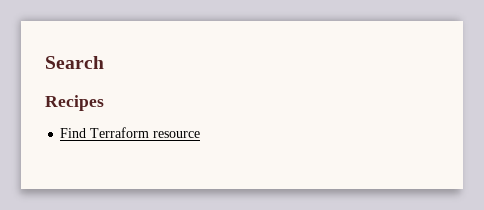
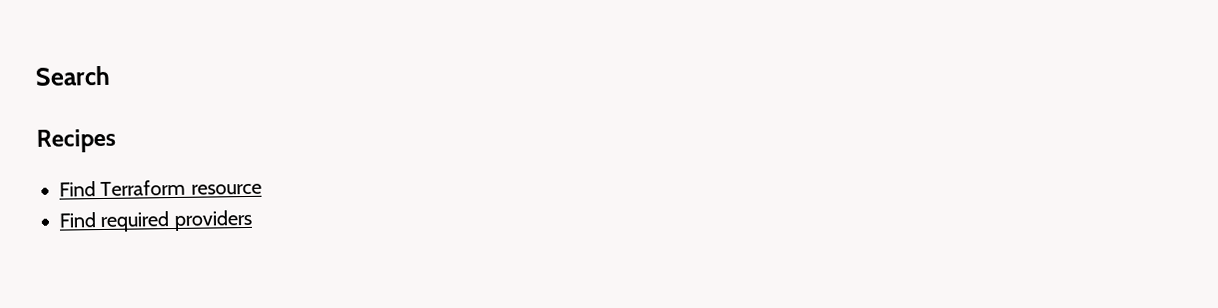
(201, 134) none -> [59,209,253,233] // Find required providers

